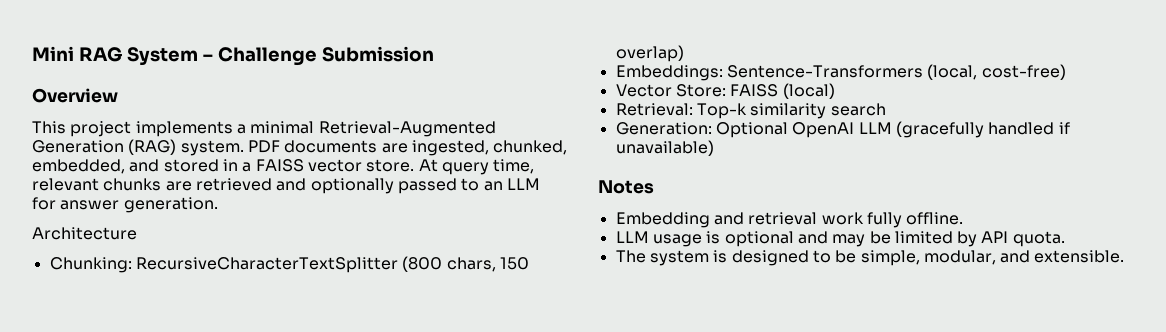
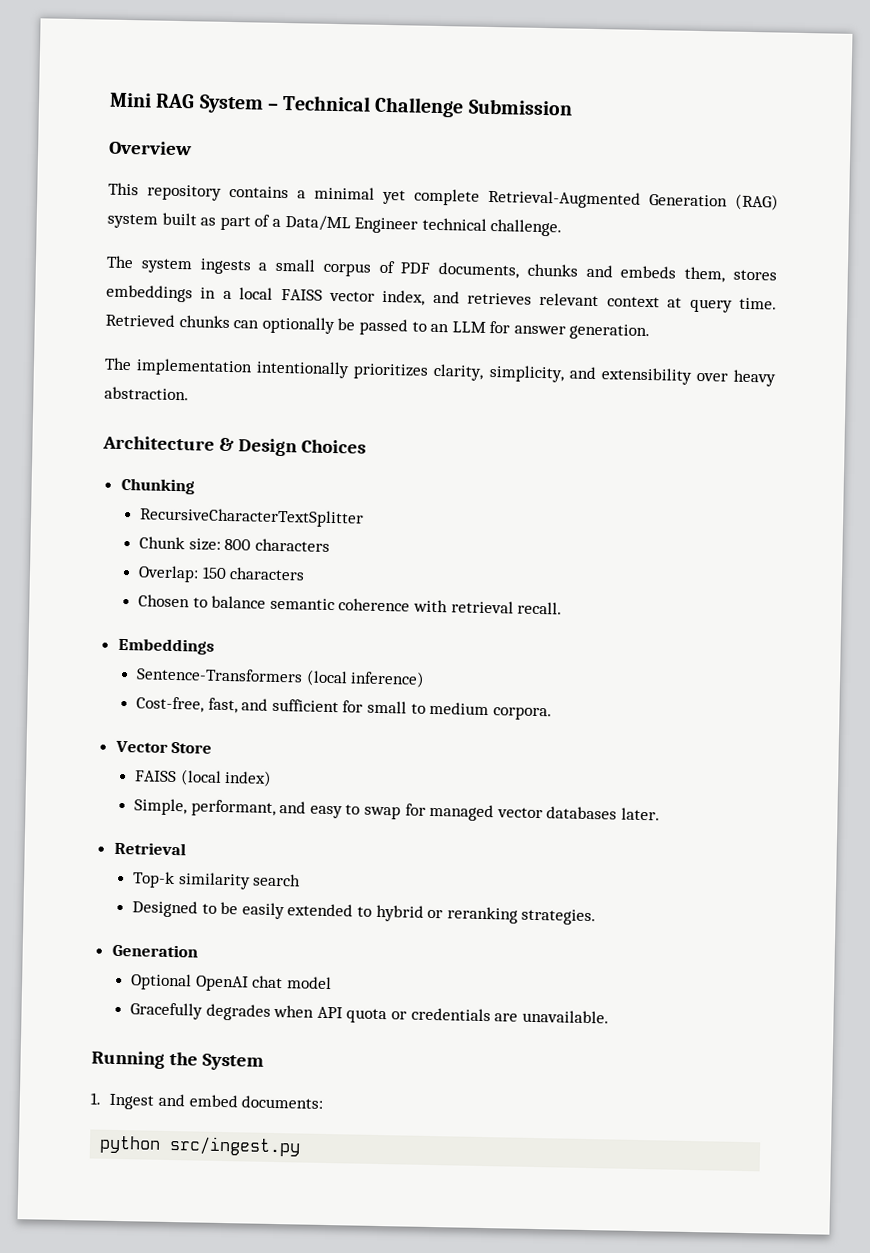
(213, 57) none -> [282,94,372,112] Technical
[70,121,496,137] [32,139,568,156] [32,159,219,174] project implements a minimal Retrieval-Augmented Generation (RAG) system. PDF documents are ingested, chunked, embedded, and stored -> [147,184,779,211] [107,212,563,237] [106,255,777,283] [106,284,193,303] repository contains a minimal yet complete Retrieval-Augmented Generation (RAG) system built as part of a Data/ML Engineer technical challenge. // The system ingests a small corpus of PDF documents, chunks and embeds them, stores embeddings
(252, 167) none -> [239,287,274,300] local
[366,159,535,175] [32,178,394,194] store. At query time, relevant chunks are retrieved and optionally -> [382,289,777,313] [105,313,356,335] index, and retrieves relevant context at query time. Retrieved chunks can optionally be
[32,227,137,240] [49,256,529,273] [615,45,684,62] [615,64,1066,81] [615,83,835,99] [615,103,886,119] [615,121,1070,138] [615,140,714,156] [598,180,654,194] [615,212,964,228] [615,231,1065,247] [615,250,1125,266] Architecture // Chunking: RecursiveCharacterTextSplitter (800 chars, 150 overlap) // Embeddings: Sentence-Transformers (local, cost-free) // Vector Store: FAISS (local) // Retrieval: Top-k similarity search // Generation: Optional OpenAI LLM (gracefully handled if unavailable) // Notes // Embedding and retrieval work fully offline. // LLM usage is optional and may be limited by API quota. // The system is designed to be simple, modular, and extensible. -> [104,357,776,387] [104,386,189,401] [102,435,366,457] [120,477,195,495] [139,507,365,528] [139,536,330,552] [138,565,306,583] [138,594,563,615] [117,637,215,655] [136,667,426,688] [136,696,552,721] [114,740,213,754] [134,769,273,787] [134,798,660,822] [113,841,186,856] [132,871,302,890] [132,900,597,926] [111,943,198,958] [130,973,332,992] [130,1002,609,1024] [91,1050,264,1071] [90,1092,324,1110] [99,1135,302,1157] The implementation intentionally prioritizes clarity, simplicity, and extensibility over heavy abstraction. // Architecture & Design Choices // Chunking // RecursiveCharacterTextSplitter // Chunk size: 800 characters // Overlap: 150 characters // Chosen to balance semantic coherence with retrieval recall. // Embeddings // Sentence-Transformers (local inference) // Cost-free, fast, and sufficient for small to medium corpora. // Vector Store // FAISS (local index) // Simple, performant, and easy to swap for managed vector databases later. // Retrieval // Top-k similarity search // Designed to be easily extended to hybrid or reranking strategies. // Generation // Optional OpenAI chat model // Gracefully degrades when API quota or credentials are unavailable. // Running the System // 1. Ingest and embed documents: // python src/ingest.py

